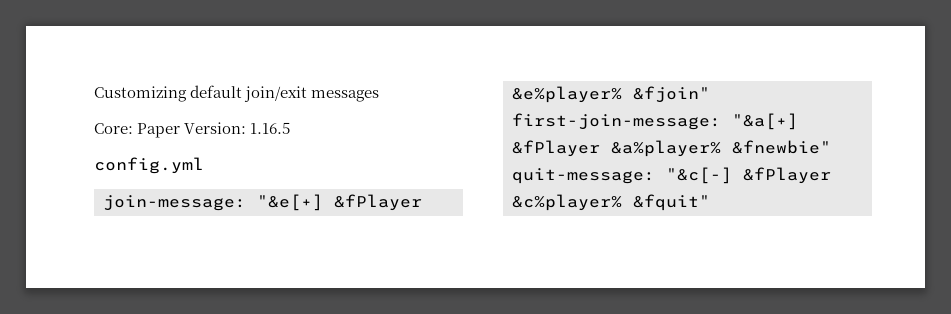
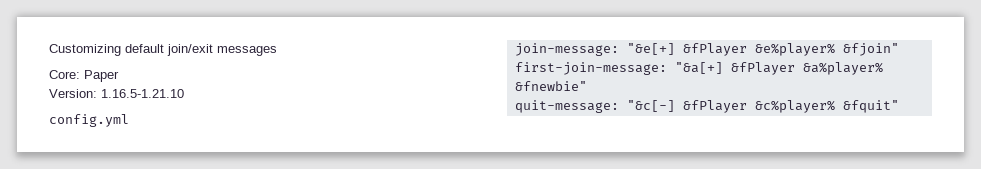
[184,122,291,134] Version: 1.16.5 -> [49,89,184,98] // Version: 1.16.5-1.21.10

